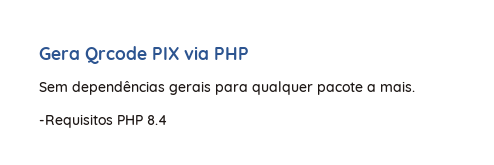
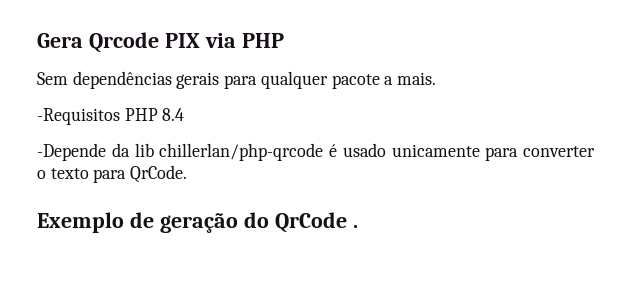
(167, 120) none -> [37,143,595,161] [37,165,188,183] [37,212,358,233] // -Depende da lib chillerlan/php-qrcode é usado unicamente para converter o texto para QrCode. // Exemplo de geração do QrCode .

